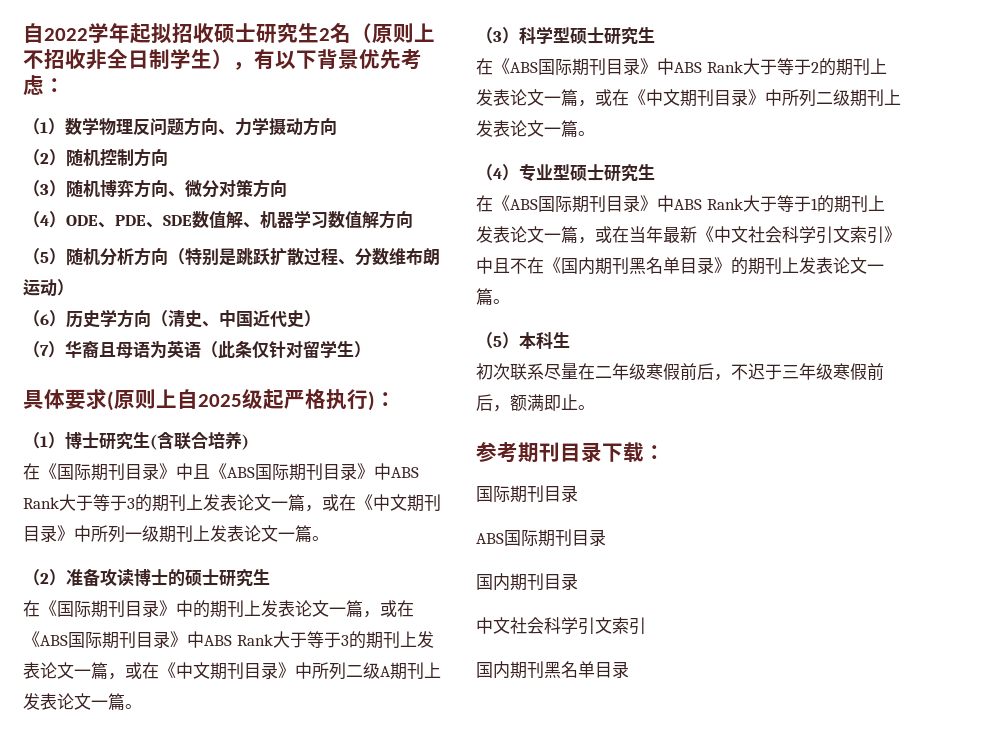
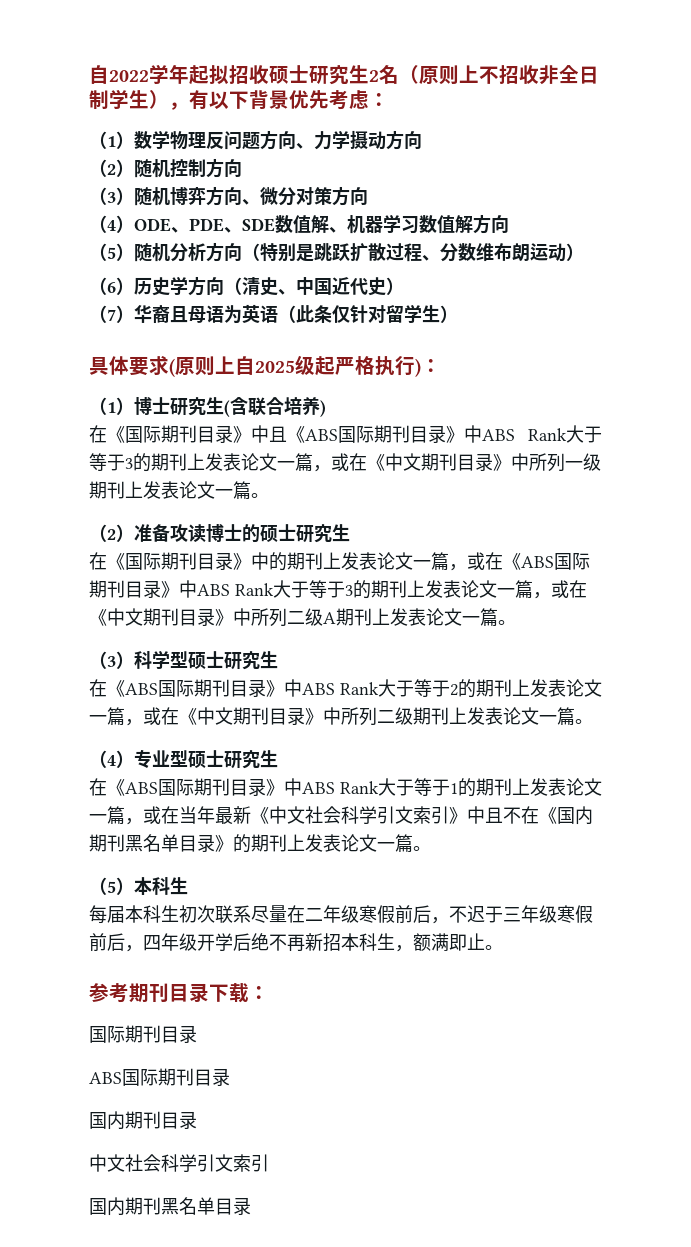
(570, 340) none -> [89,905,179,924] 每届本科生
(510, 408) none -> [143,933,413,952] 四年级开学后绝不再新招本科生，

